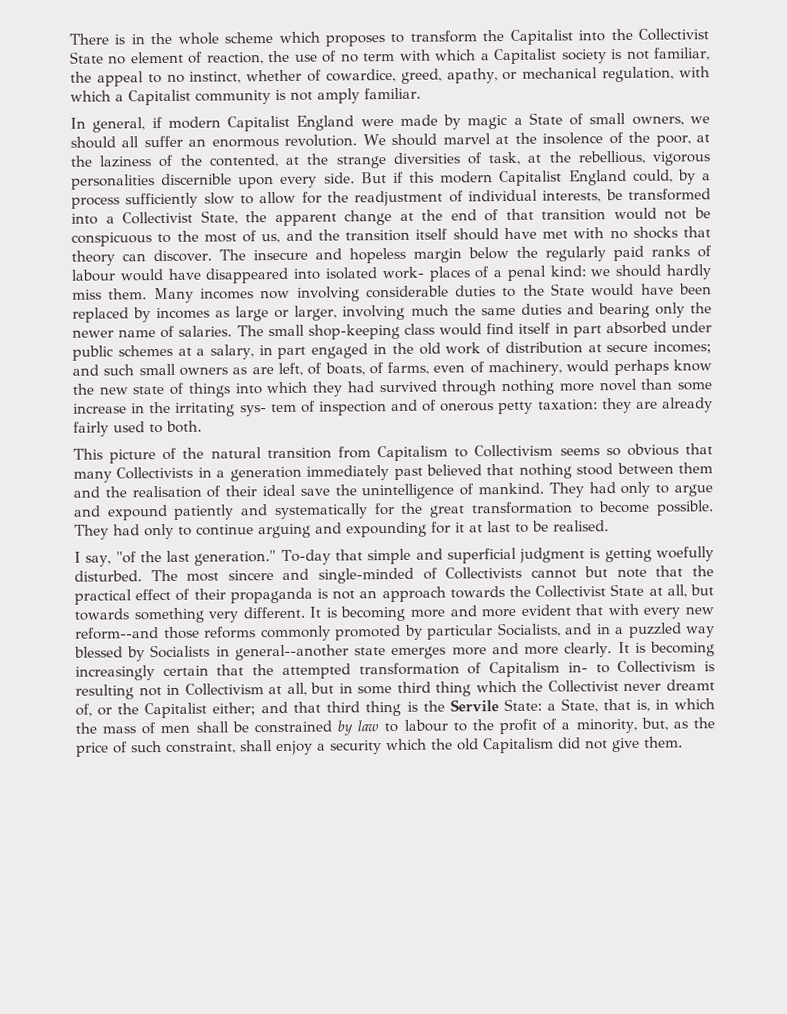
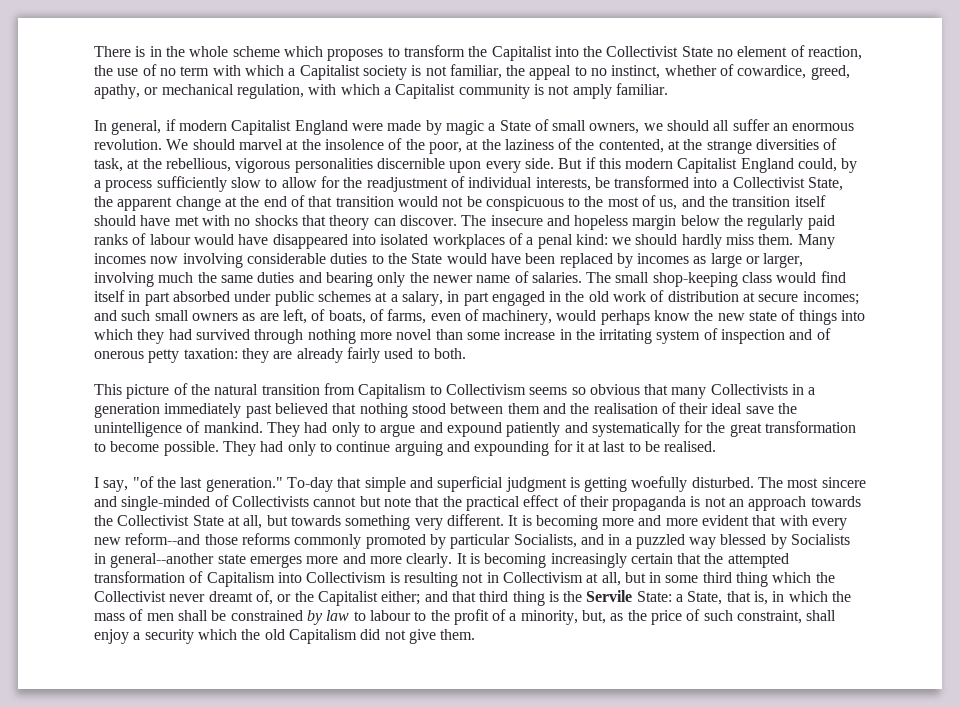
[381,266,471,282] work- places -> [432,234,505,249] workplaces
[239,403,297,417] sys- tem -> [656,330,701,344] system
[567,662,610,674] in- to -> [277,572,302,583] into

